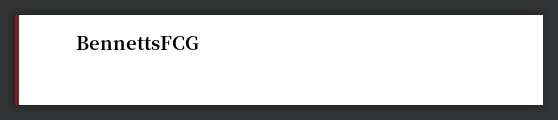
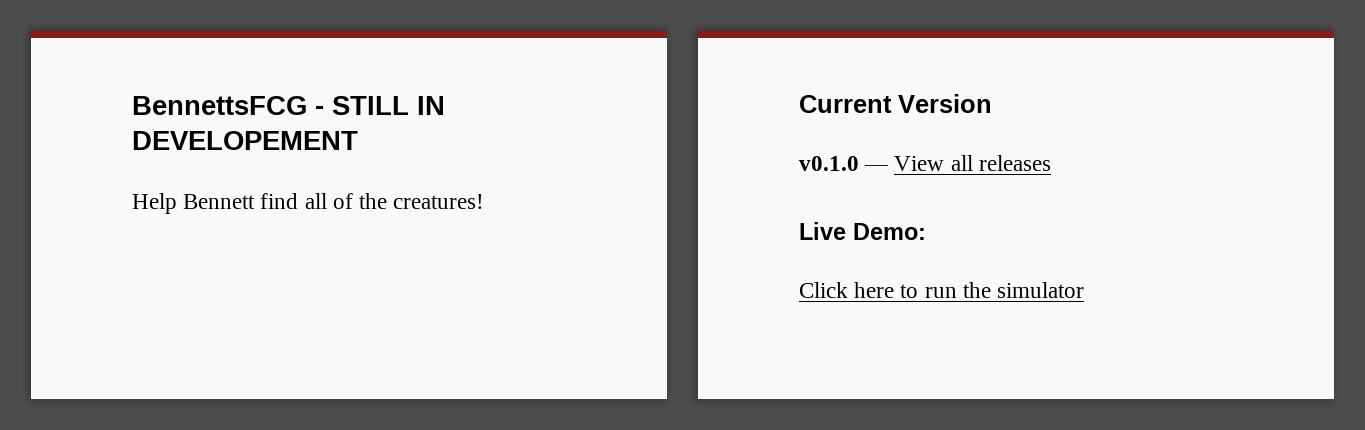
(199, 43) none -> [315,96,445,115] [132,131,358,150] [132,193,485,214] [799,94,992,113] [799,155,1051,171] [799,222,926,240] [799,282,1085,298] - STILL IN DEVELOPEMENT // Help Bennett find all of the creatures! // Current Version // v0.1.0 — View all releases // Live Demo: // Click here to run the simulator

